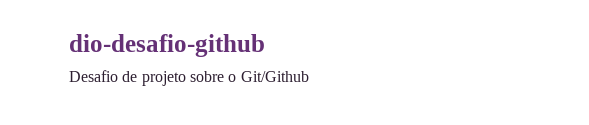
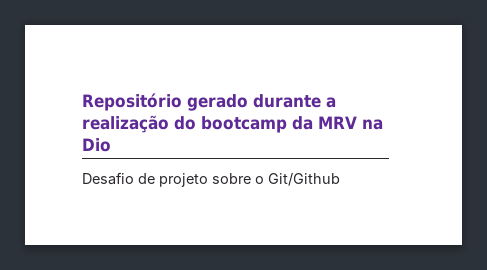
[69,34,265,57] dio-desafio-github -> [82,93,336,111] [82,115,383,133] [82,138,111,152] Repositório gerado durante a realização do bootcamp da MRV na Dio

